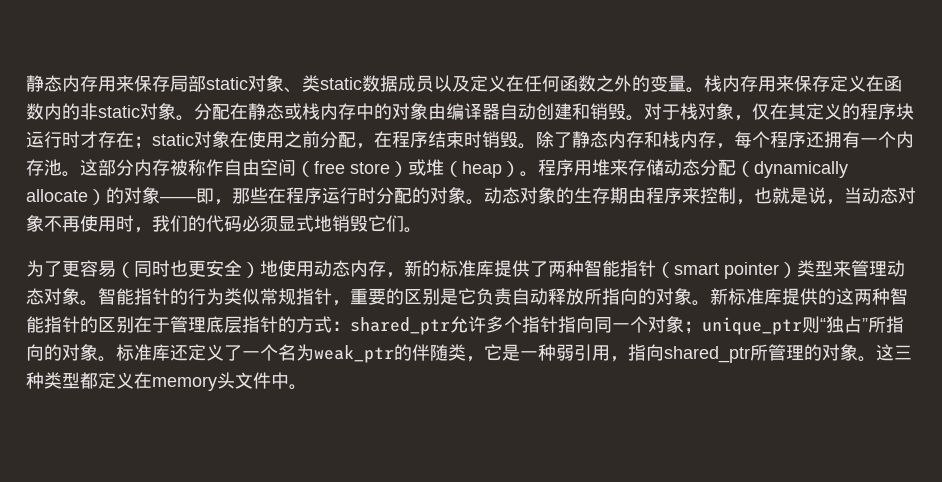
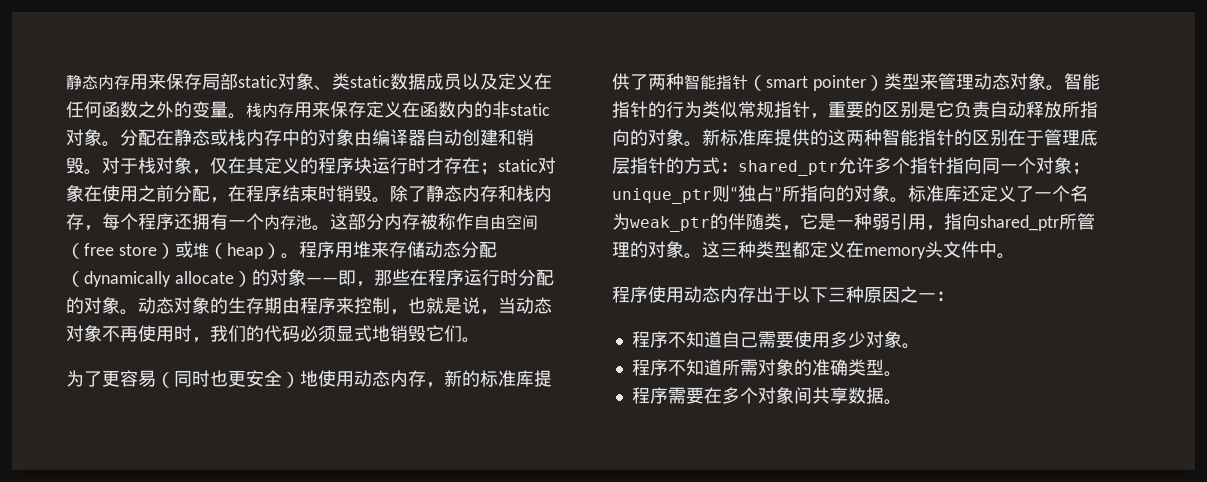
(307, 387) none -> [612,286,954,303] [631,331,920,349] [631,359,902,377] [631,387,902,405] // 程序使用动态内存出于以下三种原因之一： // 程序不知道自己需要使用多少对象。 // 程序不知道所需对象的准确类型。 // 程序需要在多个对象间共享数据。

